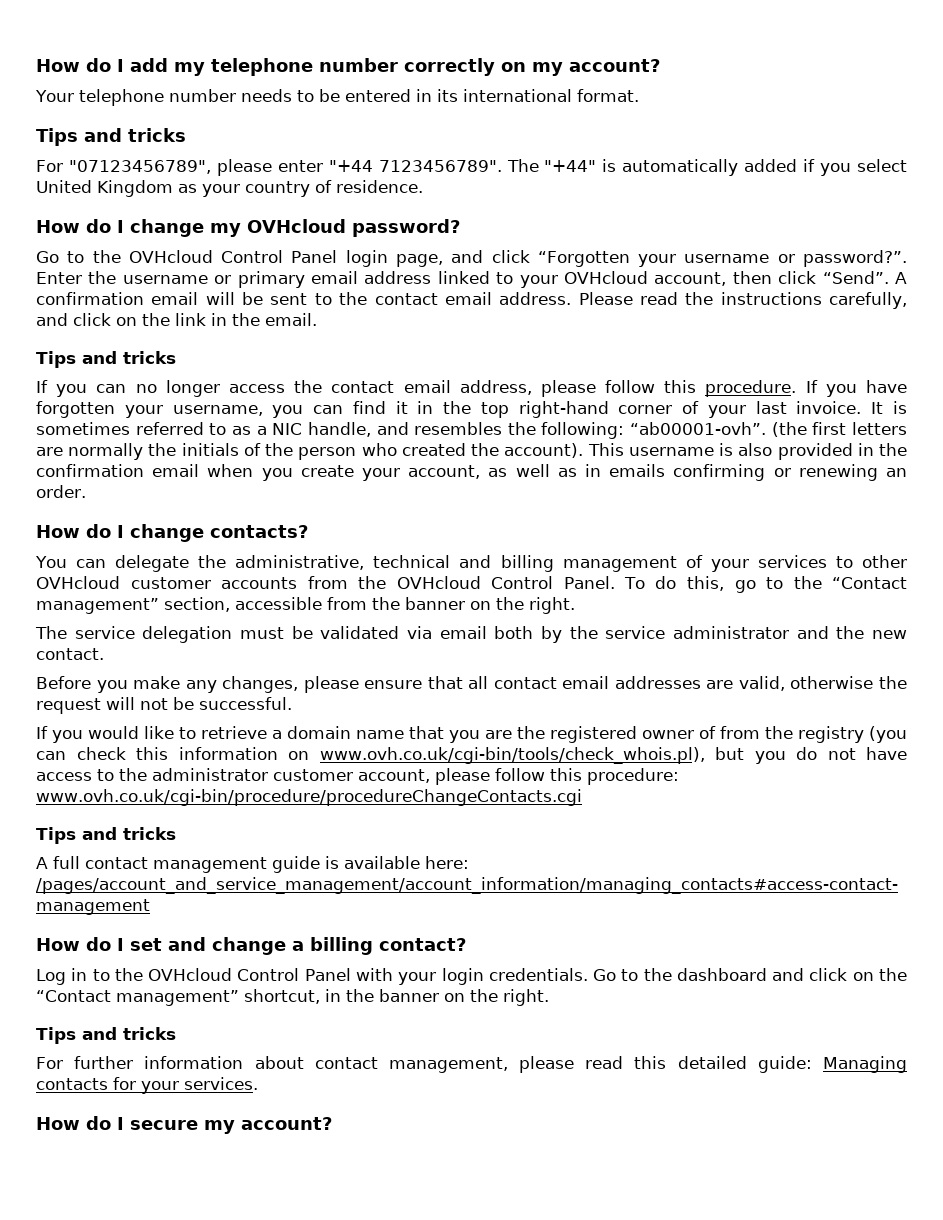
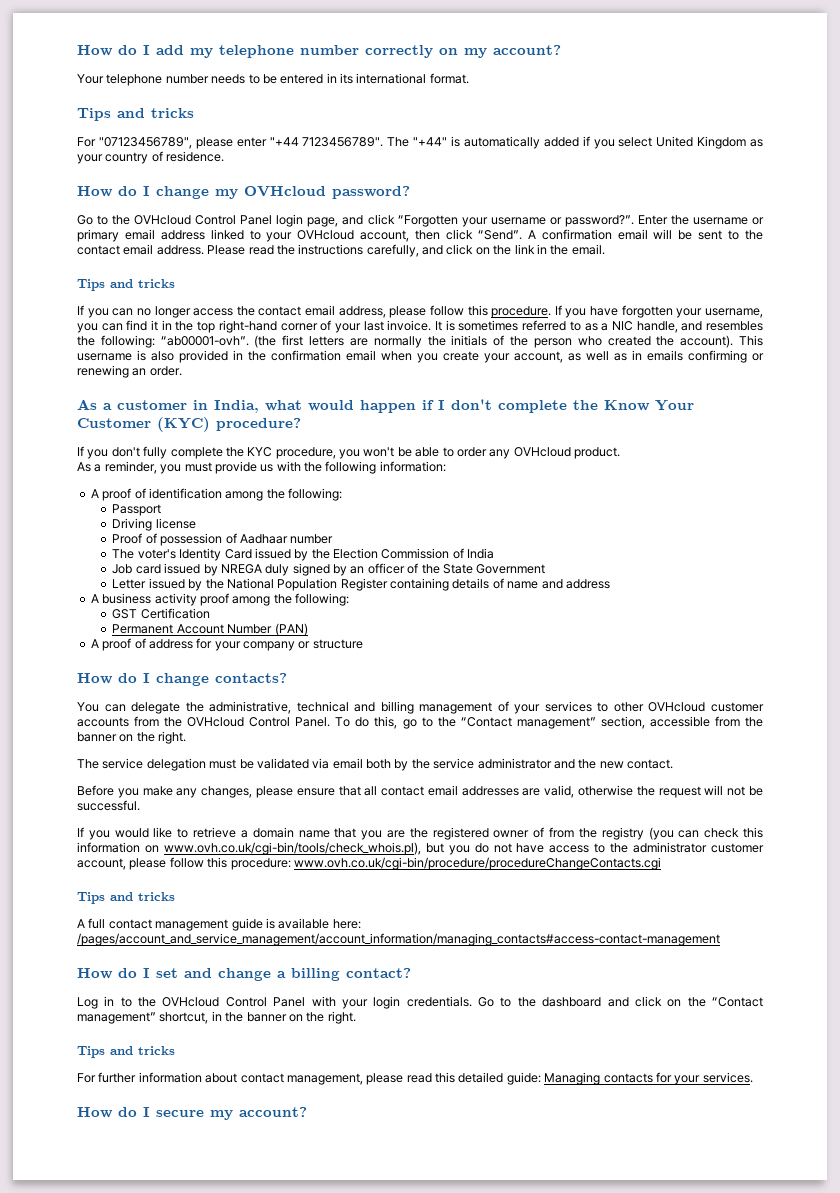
(86, 491) none -> [77,399,694,413] [77,417,301,432] [77,446,620,459] [77,461,446,474] [90,488,342,501] [112,504,162,516] [112,518,196,531] [112,533,334,546] [112,548,495,561] [112,563,546,576] [112,578,610,591] [90,593,349,606] [112,608,210,619] [112,623,308,636] [90,638,363,651] // As a customer in India, what would happen if I don't complete the Know Your Customer (KYC) procedure? // If you don't fully complete the KYC procedure, you won't be able to order any OVHcloud product. // As a reminder, you must provide us with the following information: // A proof of identification among the following: // Passport // Driving license // Proof of possession of Aadhaar number // The voter's Identity Card issued by the Election Commission of India // Job card issued by NREGA duly signed by an officer of the State Government // Letter issued by the National Population Register containing details of name and address // A business activity proof among the following: // GST Certification // Permanent Account Number (PAN) // A proof of address for your company or structure

